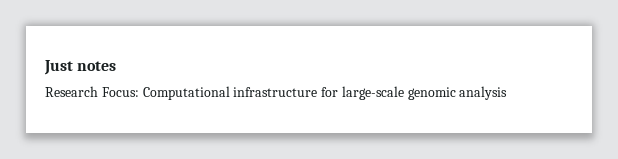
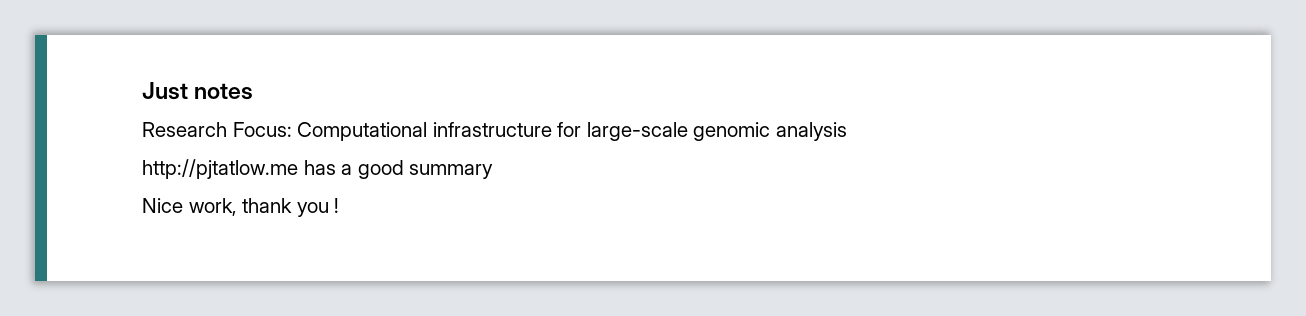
(508, 93) none -> [142,159,494,179] [142,198,340,217] // http://pjtatlow.me has a good summary // Nice work, thank you !

